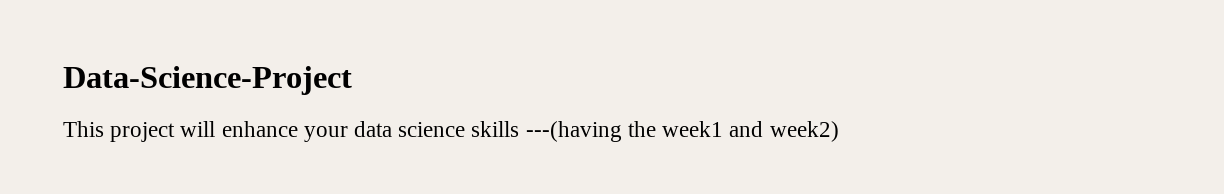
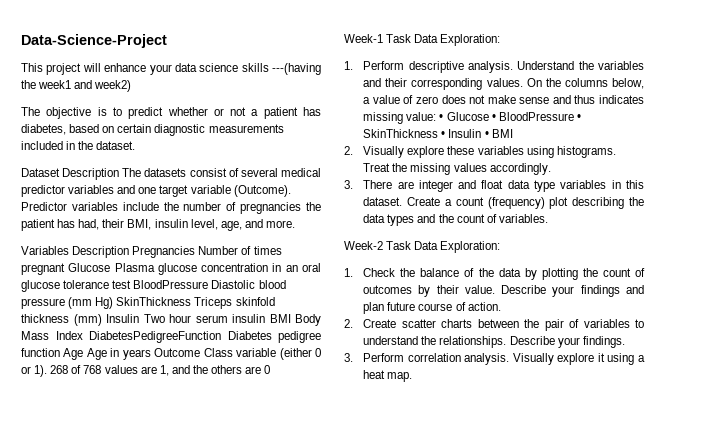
(839, 131) none -> [21,107,322,119] [21,124,284,136] [21,141,136,150] [21,168,321,180] [21,185,291,197] [21,202,321,214] [21,219,295,231] [21,246,282,258] [21,263,321,275] [21,280,286,292] [21,297,275,309] [21,314,321,326] [21,331,321,343] [21,348,322,360] [21,365,271,377] [344,34,501,46] [344,61,644,73] [363,78,644,90] [363,95,644,104] [363,112,581,124] [363,129,513,138] [344,146,616,158] [363,163,551,175] [344,180,644,192] [363,197,644,209] [363,214,548,226] [344,241,501,253] [344,268,645,280] [363,285,644,297] [363,302,501,314] [344,319,644,331] [363,336,625,348] [344,353,645,365] [363,370,413,382] // The objective is to predict whether or not a patient has diabetes, based on certain diagnostic measurements included in the dataset. // Dataset Description The datasets consist of several medical predictor variables and one target variable (Outcome). Predictor variables include the number of pregnancies the patient has had, their BMI, insulin level, age, and more. // Variables Description Pregnancies Number of times pregnant Glucose Plasma glucose concentration in an oral glucose tolerance test BloodPressure Diastolic blood pressure (mm Hg) SkinThickness Triceps skinfold thickness (mm) Insulin Two hour serum insulin BMI Body Mass Index DiabetesPedigreeFunction Diabetes pedigree function Age Age in years Outcome Class variable (either 0 or 1). 268 of 768 values are 1, and the others are 0 // Week-1 Task Data Exploration: // 1. Perform descriptive analysis. Understand the variables and their corresponding values. On the columns below, a value of zero does not make sense and thus indicates missing value: • Glucose • BloodPressure • SkinThickness • Insulin • BMI // 2. Visually explore these variables using histograms. Treat the missing values accordingly. // 3. There are integer and float data type variables in this dataset. Create a count (frequency) plot describing the data types and the count of variables. // Week-2 Task Data Exploration: // 1. Check the balance of the data by plotting the count of outcomes by their value. Describe your findings and plan future course of action. // 2. Create scatter charts between the pair of variables to understand the relationships. Describe your findings. // 3. Perform correlation analysis. Visually explore it using a heat map.

